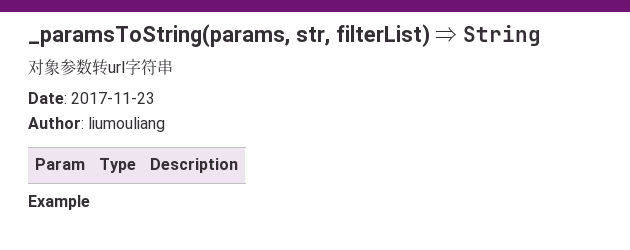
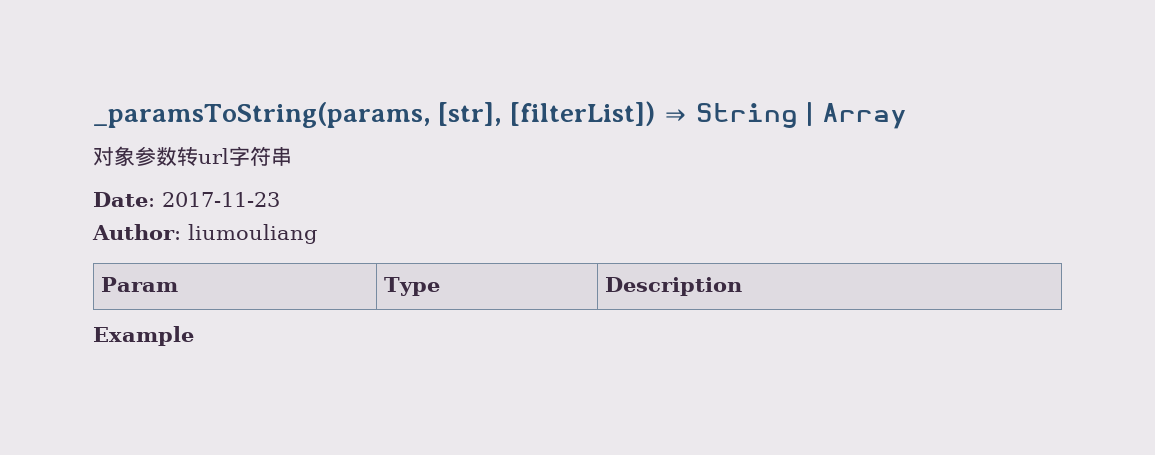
[295,24,430,47] str, filterList) -> [438,101,655,126] [str], [filterList])
(542, 35) none -> [805,102,907,129] | Array

